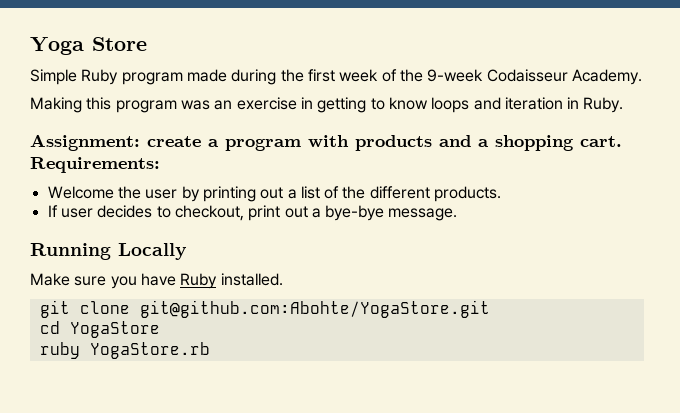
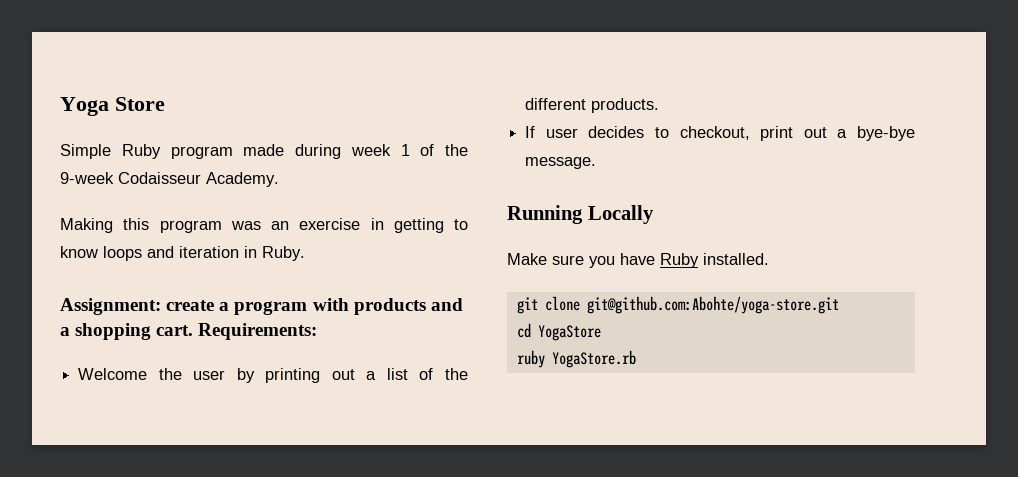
[280,69,379,82] the first week -> [350,144,410,156] week 1
[139,300,490,318] git@github.com:Abohte/YogaStore.git -> [586,296,839,314] git@github.com:Abohte/yoga-store.git

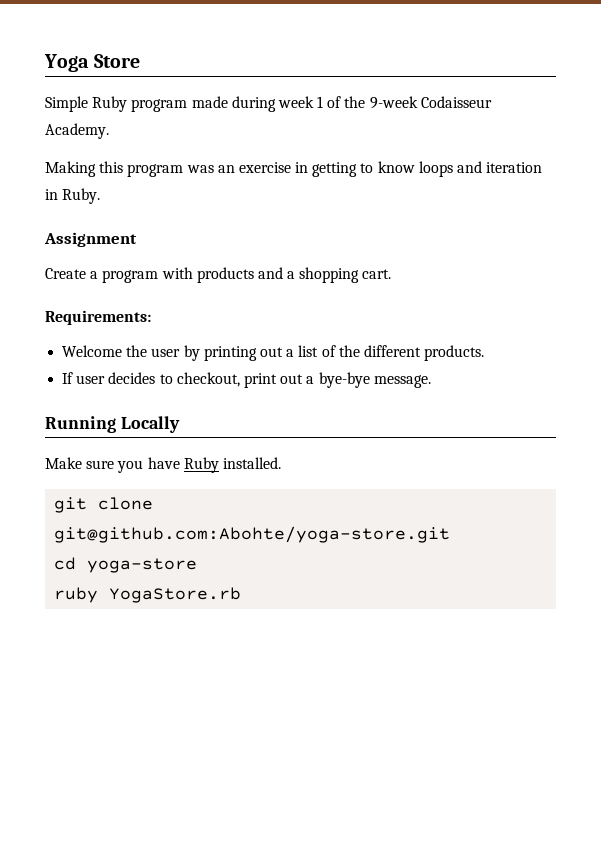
[60,298,215,315] Assignment: create -> [44,232,137,247] [45,268,86,279] Assignment // Create
(194, 330) none -> (392, 274) //
[537,325,601,341] YogaStore -> [87,558,198,573] yoga-store

